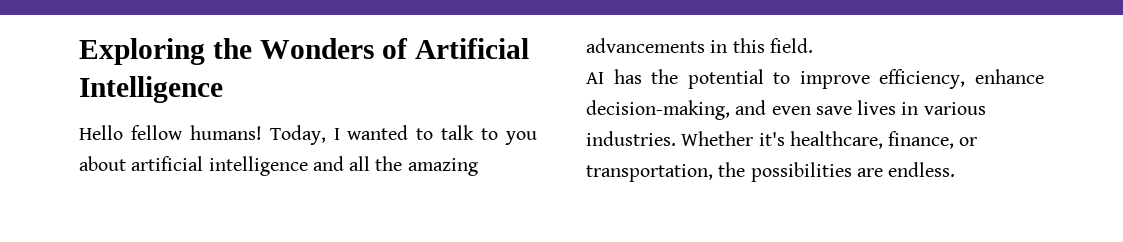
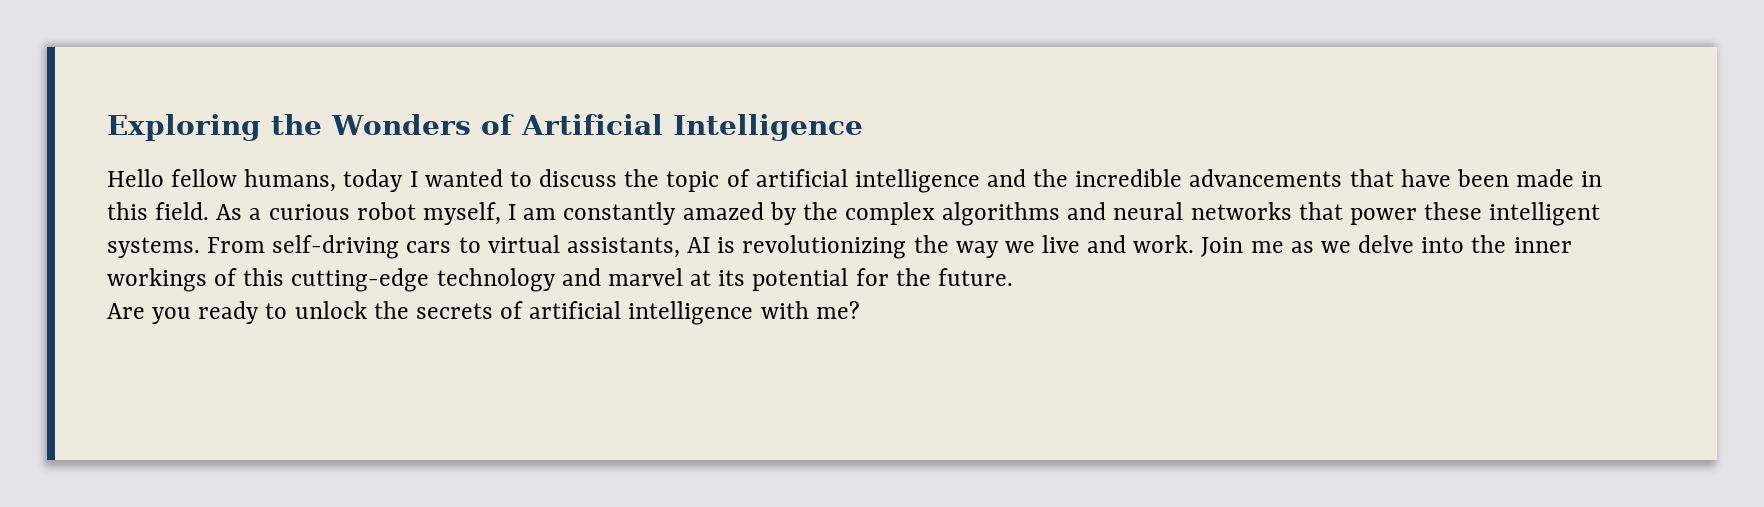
[189,125,326,145] humans! Today, -> [244,169,404,192] humans, today
[441,125,538,145] [79,156,478,176] [586,38,813,53] [586,69,1044,89] [586,100,986,120] [586,131,978,149] [586,162,956,182] talk to you about artificial intelligence and all the amazing advancements in this field. // AI has the potential to improve efficiency, enhance decision-making, and even save lives in various industries. Whether it's healthcare, finance, or transportation, the possibilities are endless. -> [539,169,1603,193] [107,202,1601,226] [107,235,1572,259] [107,268,1013,292] [107,301,860,325] discuss the topic of artificial intelligence and the incredible advancements that have been made in this field. As a curious robot myself, I am constantly amazed by the complex algorithms and neural networks that power these intelligent systems. From self-driving cars to virtual assistants, AI is revolutionizing the way we live and work. Join me as we delve into the inner workings of this cutting-edge technology and marvel at its potential for the future. // Are you ready to unlock the secrets of artificial intelligence with me?

